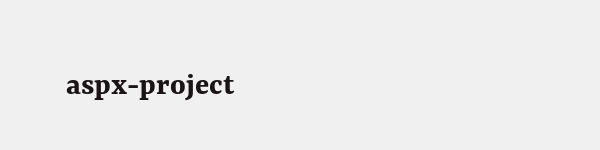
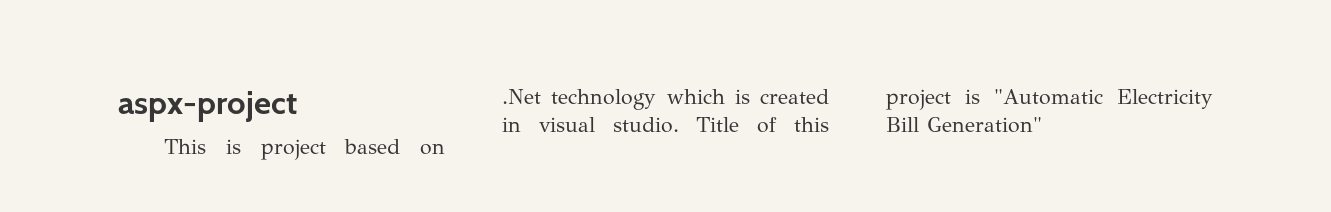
(235, 87) none -> [164,139,445,160] [502,89,829,110] [502,117,829,133] [886,89,1213,110] [886,117,1042,133] // This is project based on .Net technology which is created in visual studio. Title of this project is "Automatic Electricity Bill Generation"

